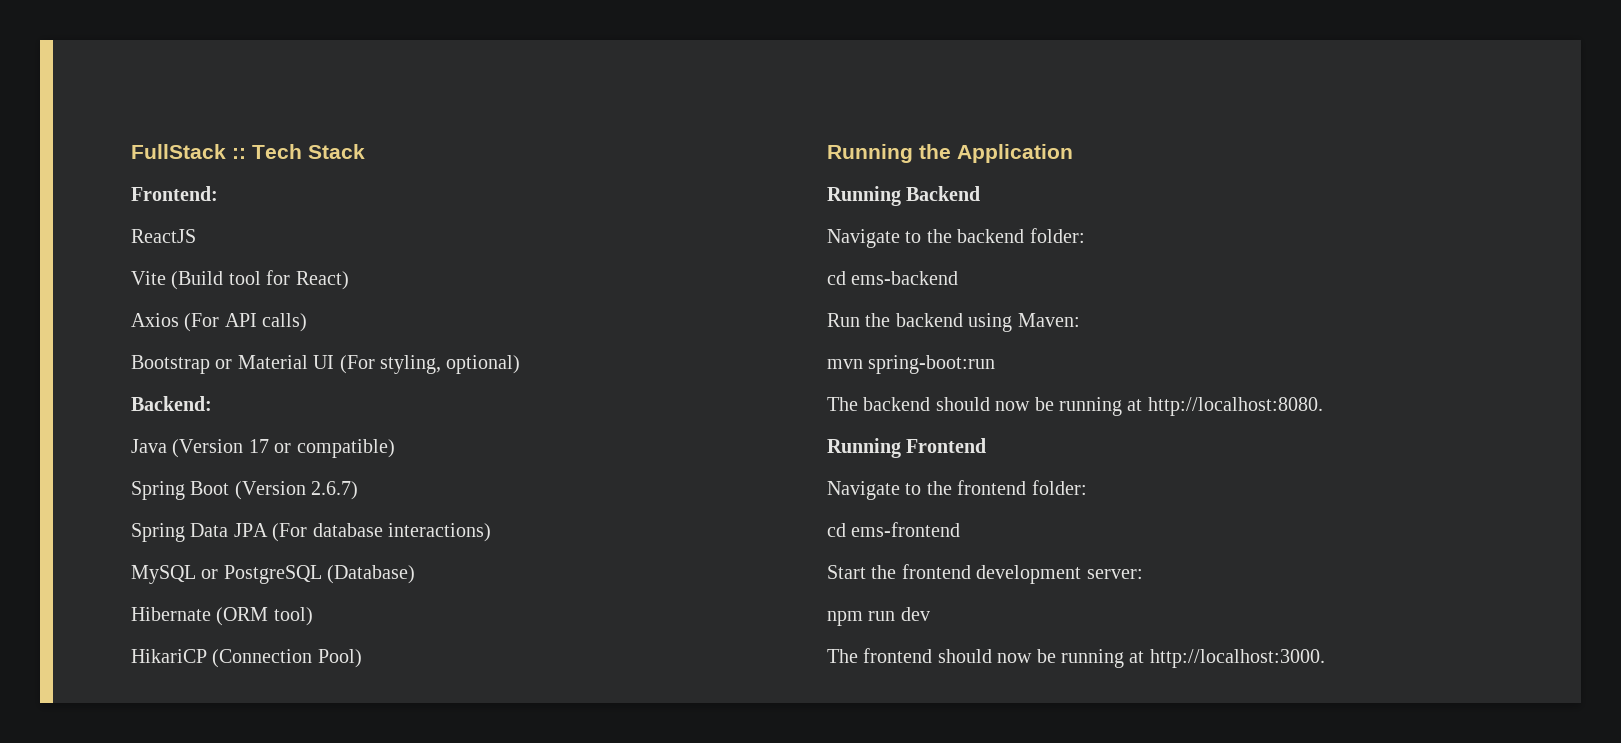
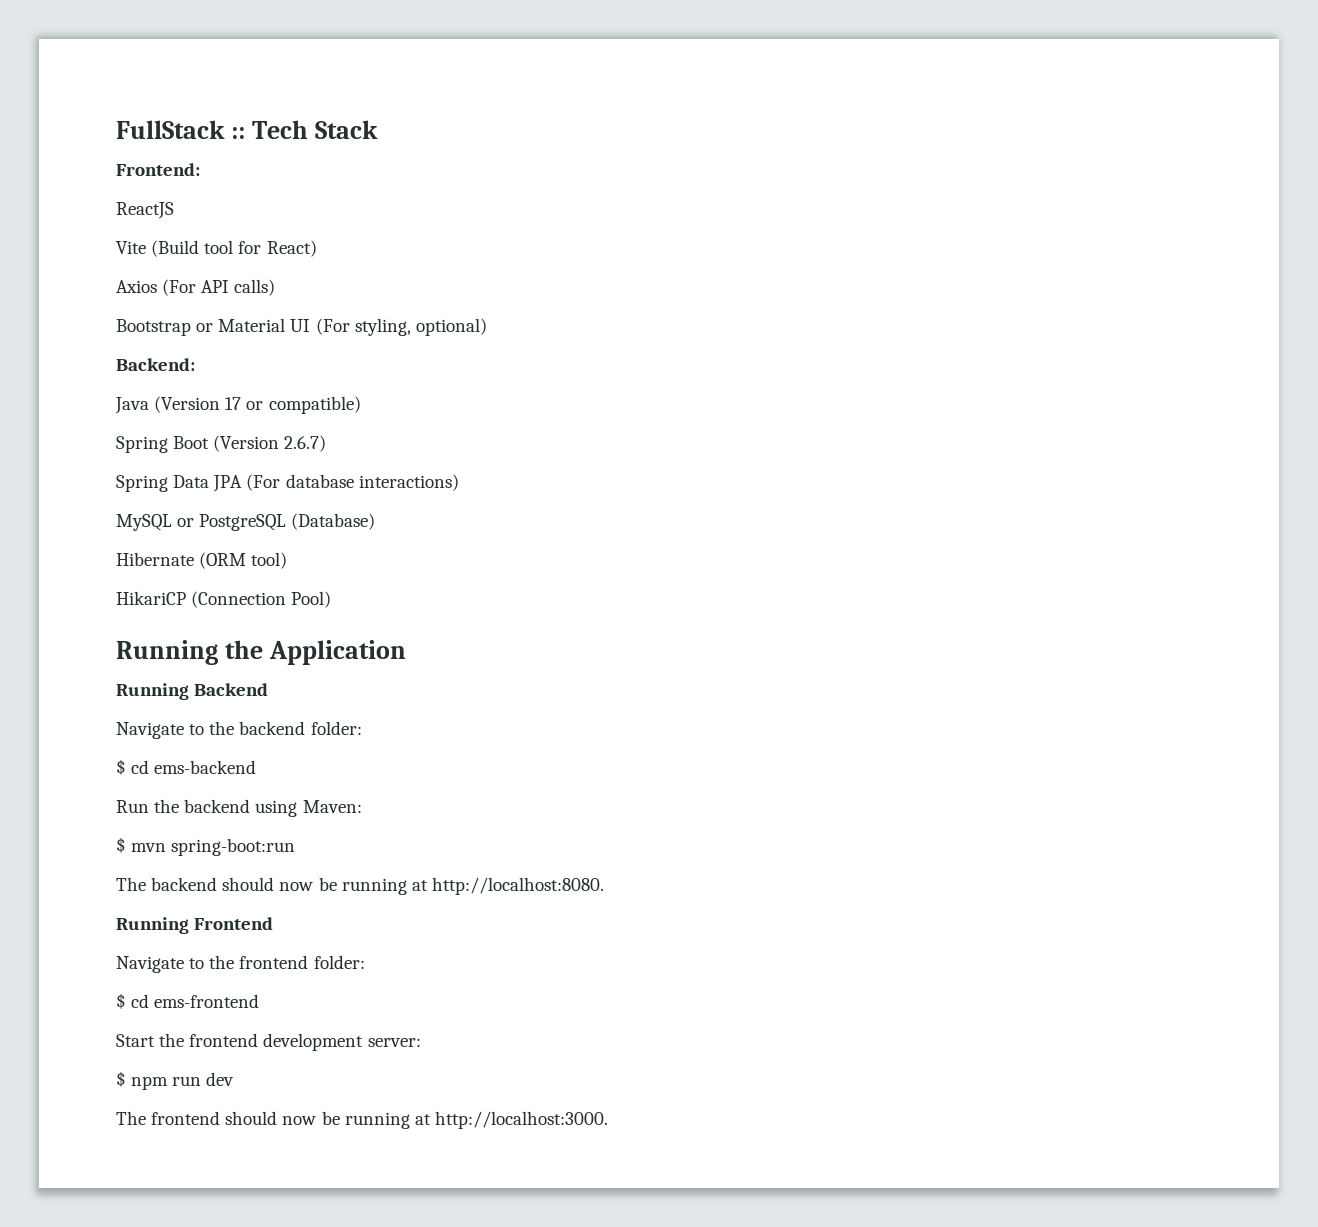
(1085, 235) none -> [116,759,126,775] $
(1080, 320) none -> [116,837,126,853] $
(1087, 487) none -> [116,993,126,1009] $
(1143, 574) none -> [116,1071,126,1087] $

